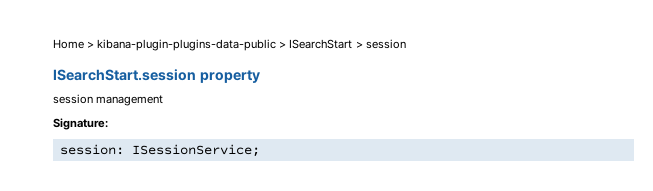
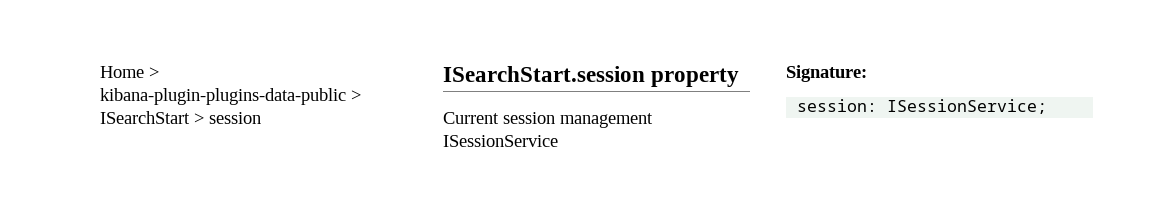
(260, 76) none -> [443,112,499,124] Current
(164, 100) none -> [443,135,558,147] ISessionService

